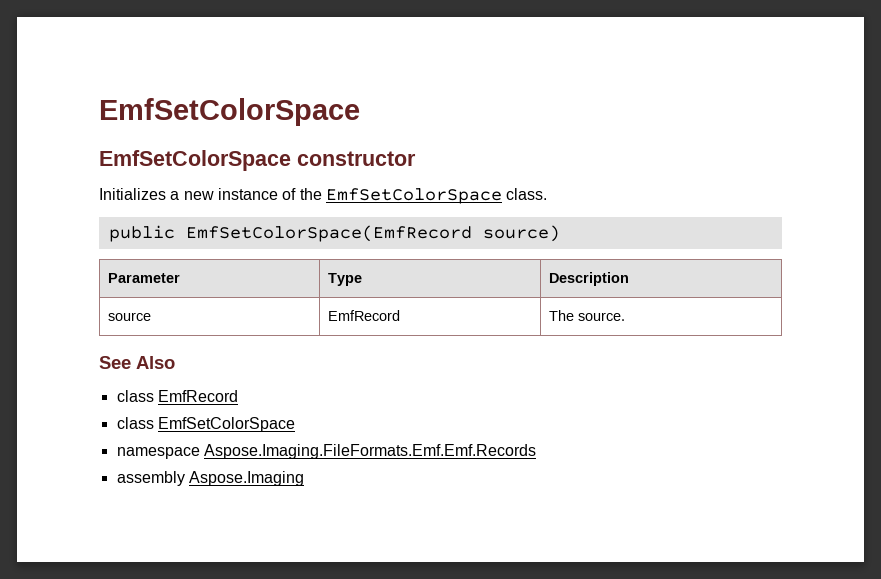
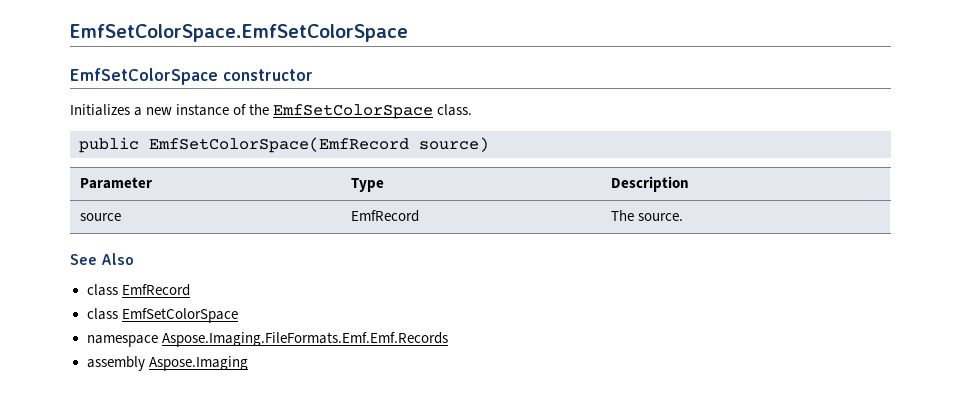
[99,98,360,126] EmfSetColorSpace -> [70,24,408,42] EmfSetColorSpace.EmfSetColorSpace

